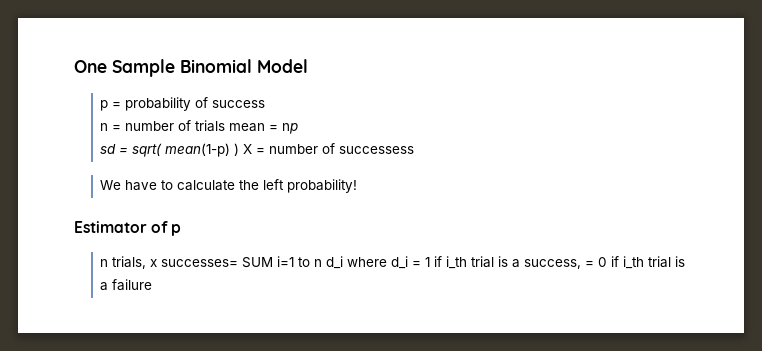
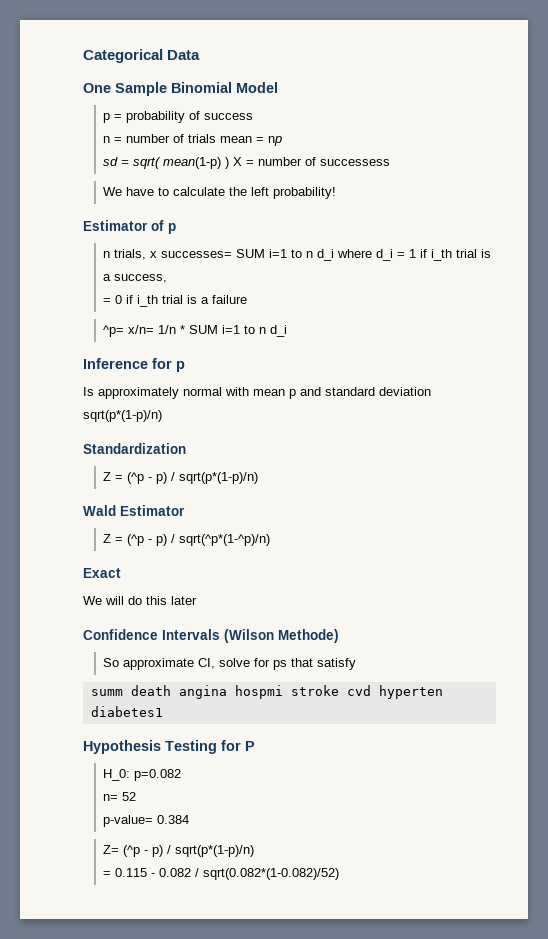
(74, 66) none -> [83,49,201,63] Categorical Data //
(582, 264) none -> (168, 278) //
(153, 285) none -> [103,325,288,337] [83,358,185,372] [83,387,431,399] [83,410,162,422] [83,443,186,454] [103,472,259,484] [83,505,185,516] [103,534,271,546] [83,568,121,578] [83,596,197,605] [83,629,339,643] [103,658,357,670] [90,685,443,699] [90,706,163,717] [83,740,255,754] [103,769,182,781] [103,792,137,801] [103,815,190,827] [103,845,255,857] [103,868,340,880] // ^p= x/n= 1/n * SUM i=1 to n d_i // Inference for p // Is approximately normal with mean p and standard deviation sqrt(p*(1-p)/n) // Standardization // Z = (^p - p) / sqrt(p*(1-p)/n) // Wald Estimator // Z = (^p - p) / sqrt(^p*(1-^p)/n) // Exact // We will do this later // Confidence Intervals (Wilson Methode) // So approximate CI, solve for ps that satisfy // summ death angina hospmi stroke cvd hyperten diabetes1 // Hypothesis Testing for P // H_0: p=0.082 // n= 52 // p-value= 0.384 // Z= (^p - p) / sqrt(p*(1-p)/n) // = 0.115 - 0.082 / sqrt(0.082*(1-0.082)/52)

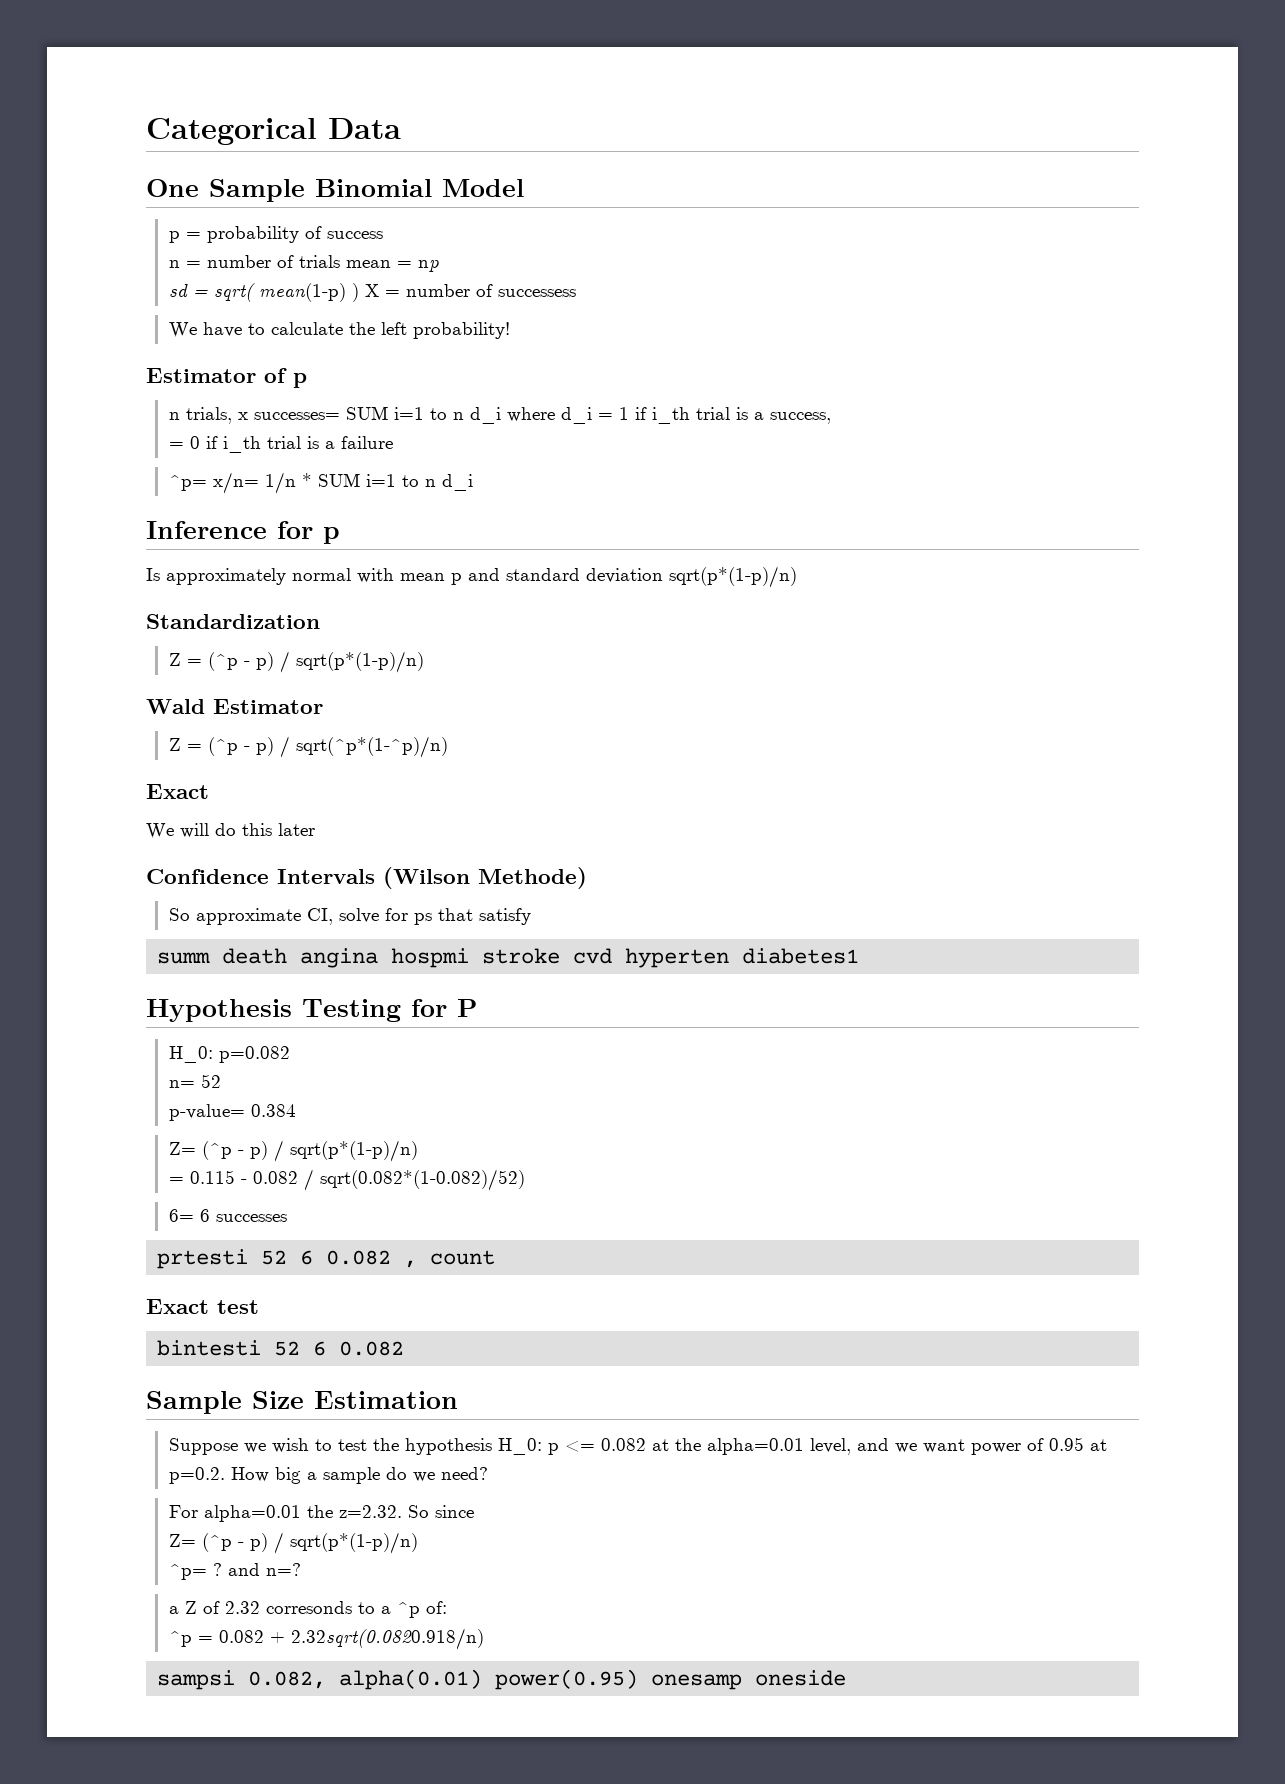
(340, 874) none -> [168,1209,287,1222] [157,1249,496,1269] [146,1299,259,1314] [157,1340,405,1356] [146,1391,458,1414] [168,1437,1107,1455] [168,1467,488,1484] [168,1505,474,1522] [168,1532,418,1554] [168,1563,301,1580] [168,1601,447,1618] [168,1628,484,1650] [157,1669,847,1690] // 6= 6 successes // prtesti 52 6 0.082 , count // Exact test // bintesti 52 6 0.082 // Sample Size Estimation // Suppose we wish to test the hypothesis H_0: p <= 0.082 at the alpha=0.01 level, and we want power of 0.95 at p=0.2. How big a sample do we need? // For alpha=0.01 the z=2.32. So since // Z= (^p - p) / sqrt(p*(1-p)/n) // ^p= ? and n=? // a Z of 2.32 corresonds to a ^p of: // ^p = 0.082 + 2.32sqrt(0.0820.918/n) // sampsi 0.082, alpha(0.01) power(0.95) onesamp oneside

